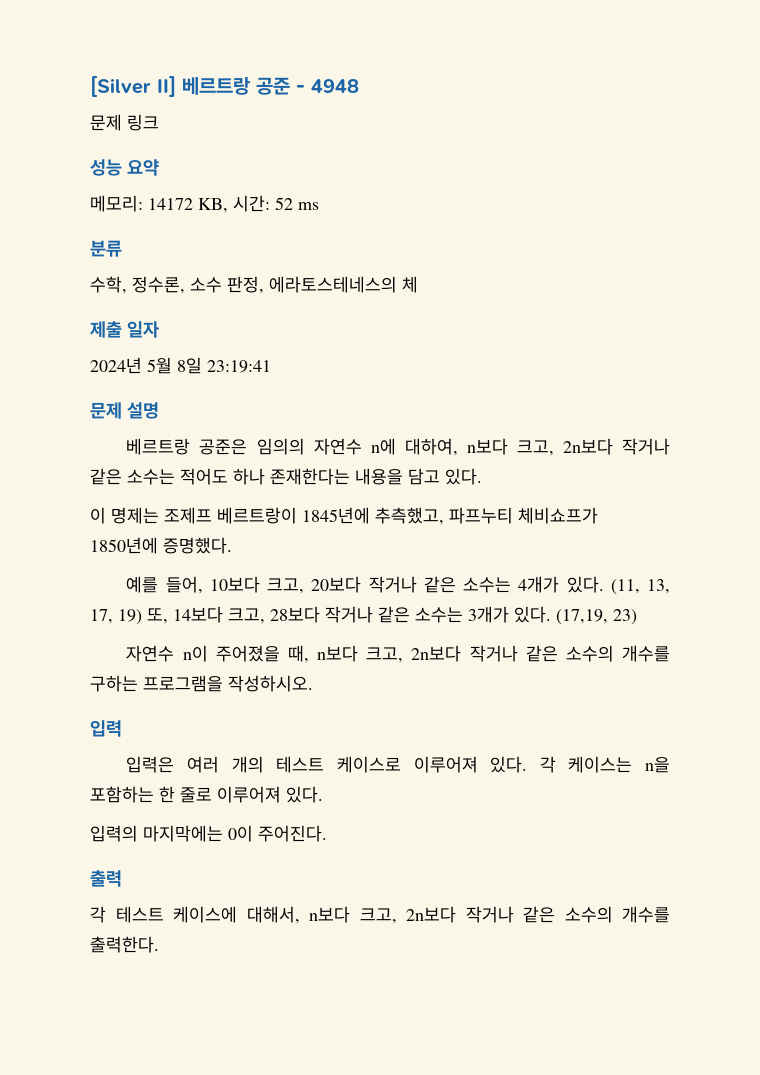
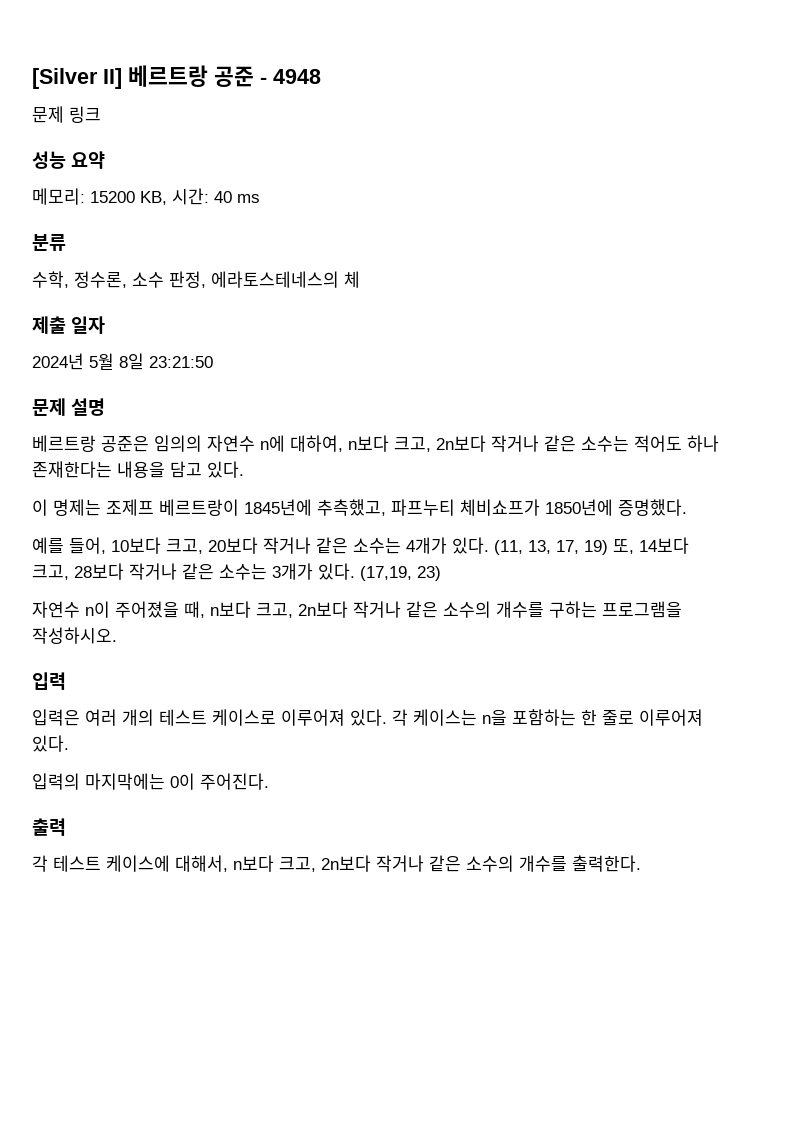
[148,198,193,210] 14172 -> [90,191,135,203] 15200
[275,197,293,210] 52 -> [214,191,232,203] 40
[207,360,271,373] 23:19:41 -> [149,356,213,368] 23:21:50

